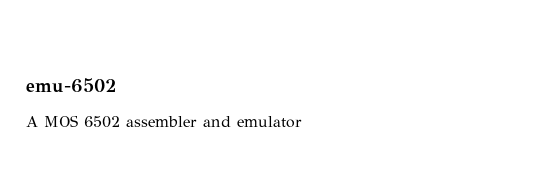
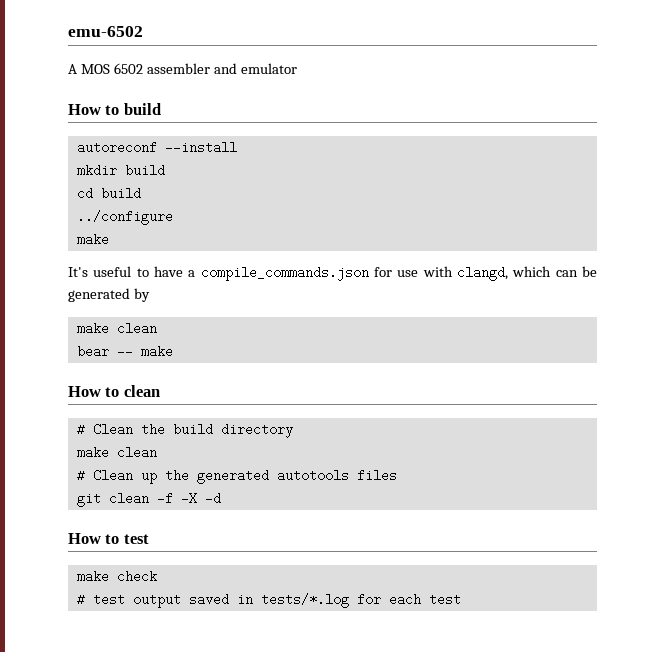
(302, 122) none -> [68,103,161,115] [76,141,237,154] [76,164,165,177] [76,187,141,200] [76,210,173,225] [76,233,109,246] [68,266,597,281] [68,288,150,302] [76,322,157,335] [76,345,173,358] [68,385,160,397] [76,423,293,438] [76,446,157,459] [76,469,397,484] [76,492,221,507] [68,533,149,544] [76,570,157,583] [76,593,461,608] // How to build // autoreconf --install // mkdir build // cd build // ../configure // make // It's useful to have a compile_commands.json for use with clangd, which can be generated by // make clean // bear -- make // How to clean // # Clean the build directory // make clean // # Clean up the generated autotools files // git clean -f -X -d // How to test // make check // # test output saved in tests/*.log for each test

